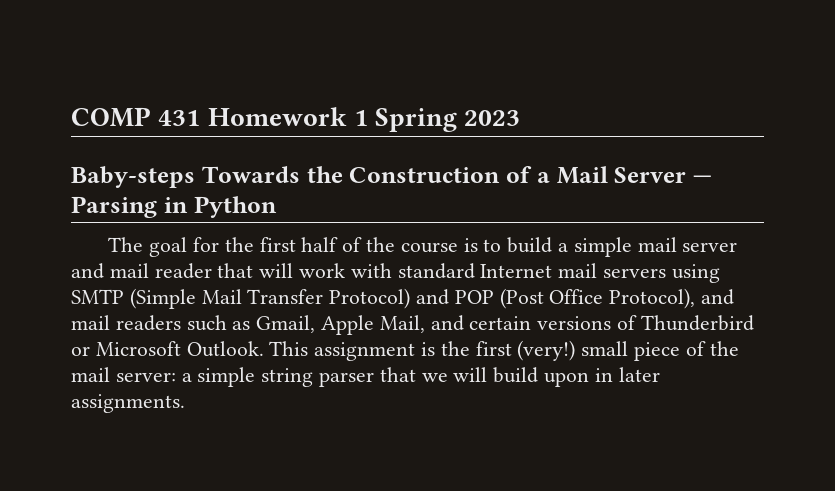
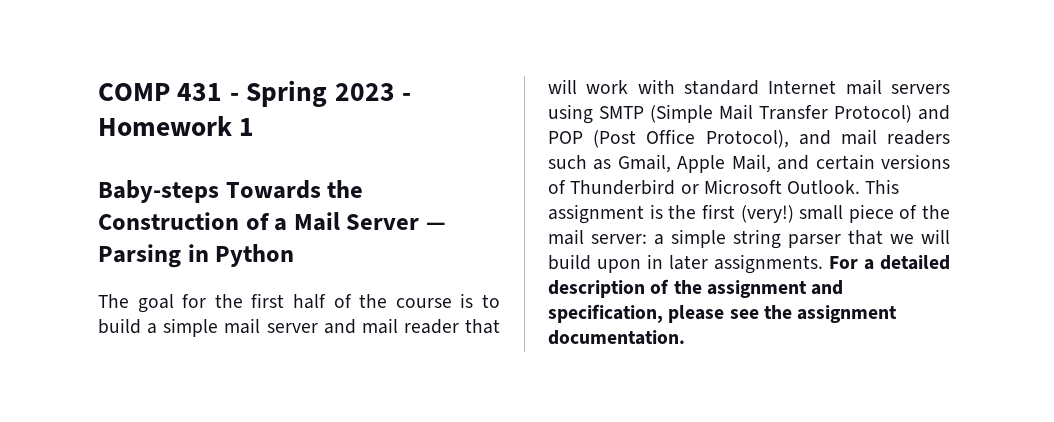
(201, 118) none -> [229,80,412,107] - Spring 2023 -
[375,108,521,132] Spring 2023 -> (255, 127) none
(185, 403) none -> [829,255,950,270] [548,279,844,298] [548,304,898,323] [548,330,685,345] For a detailed description of the assignment and specification, please see the assignment documentation.

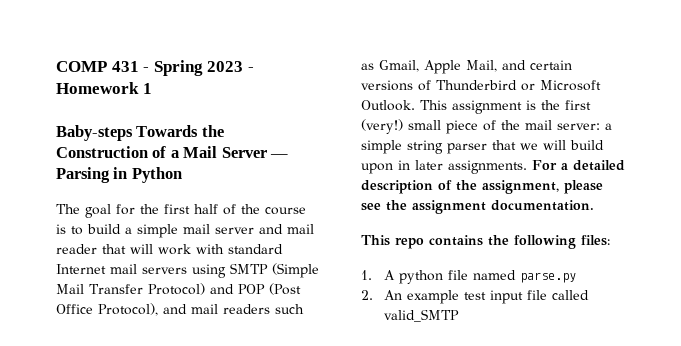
[706,280,844,298] [548,304,663,323] assignment and specification, -> [482,180,559,194] assignment,
(685, 337) none -> [361,235,610,249] [361,270,576,284] [361,290,589,304] [383,309,459,322] // This repo contains the following files: // 1. A python file named parse.py // 2. An example test input file called valid_SMTP

